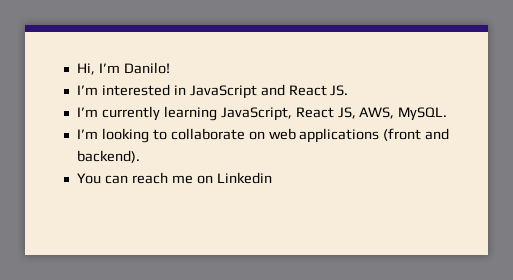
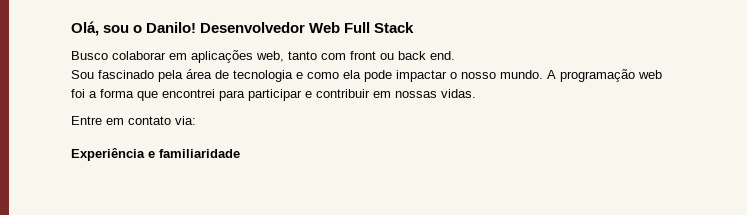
[76,62,170,75] [76,84,349,99] [76,106,448,121] [76,128,450,143] [76,150,140,163] [76,172,272,184] Hi, I’m Danilo! // I’m interested in JavaScript and React JS. // I’m currently learning JavaScript, React JS, AWS, MySQL. // I’m looking to collaborate on web applications (front and backend). // You can reach me on Linkedin -> [71,21,415,36] [71,50,455,63] [71,69,662,82] [71,89,476,101] [71,116,196,125] [71,148,240,161] Olá, sou o Danilo! Desenvolvedor Web Full Stack // Busco colaborar em aplicações web, tanto com front ou back end. // Sou fascinado pela área de tecnologia e como ela pode impactar o nosso mundo. A programação web foi a forma que encontrei para participar e contribuir em nossas vidas. // Entre em contato via: // Experiência e familiaridade

